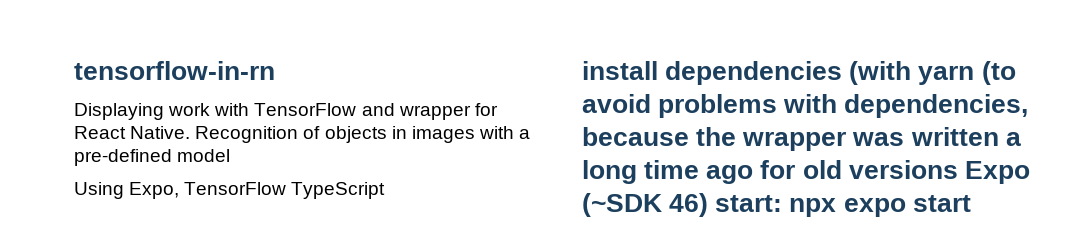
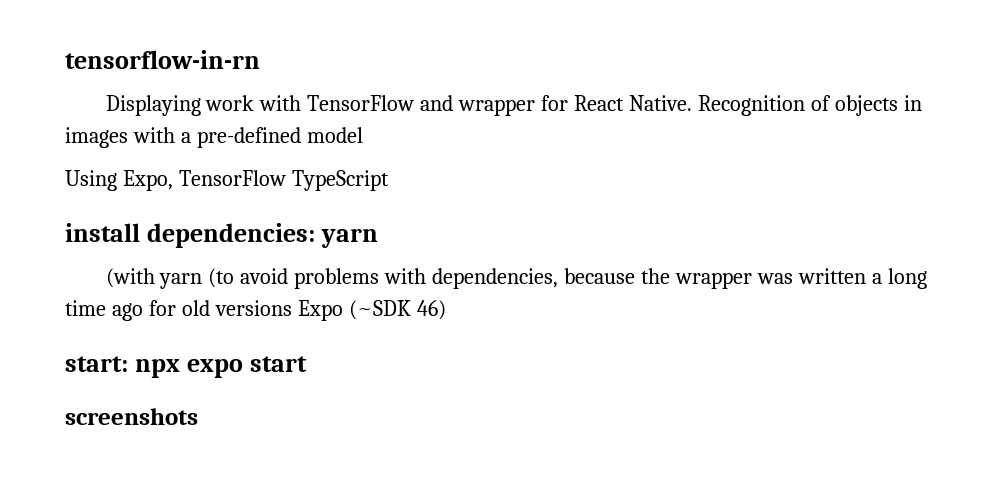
[665,61,843,85] dependencies -> [146,223,378,248] dependencies: yarn //
(709, 205) none -> (446, 310) //
(971, 203) none -> [65,408,198,425] // screenshots

